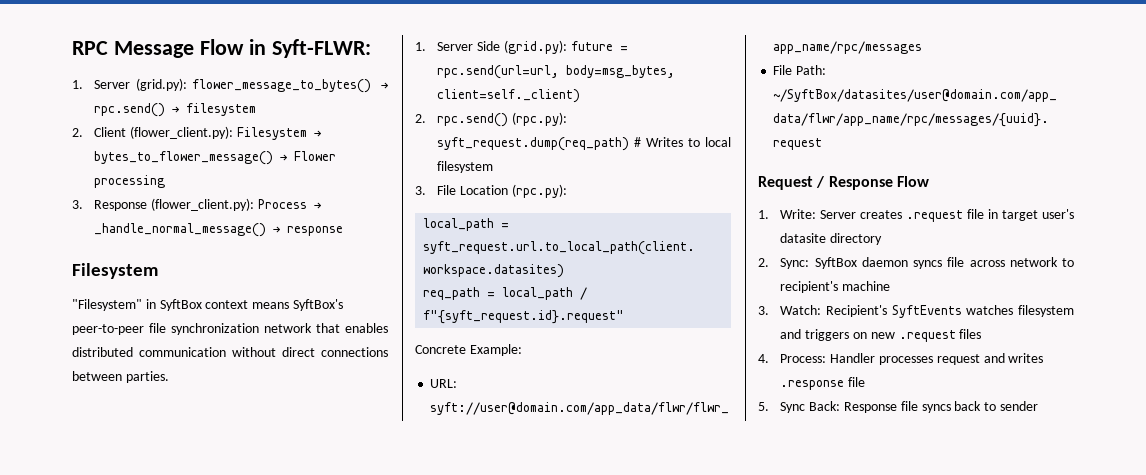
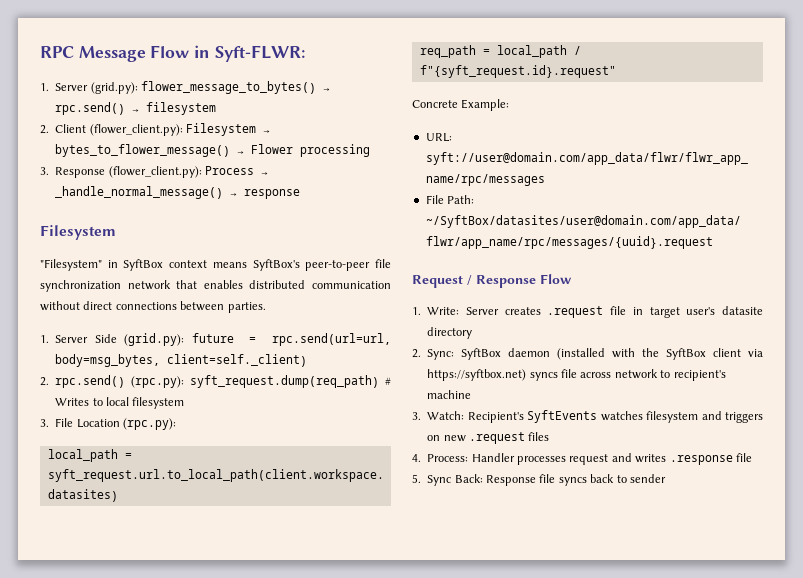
(908, 262) none -> [557,348,763,360] [427,369,527,381] (installed with the SyftBox client via https://syftbox.net)

